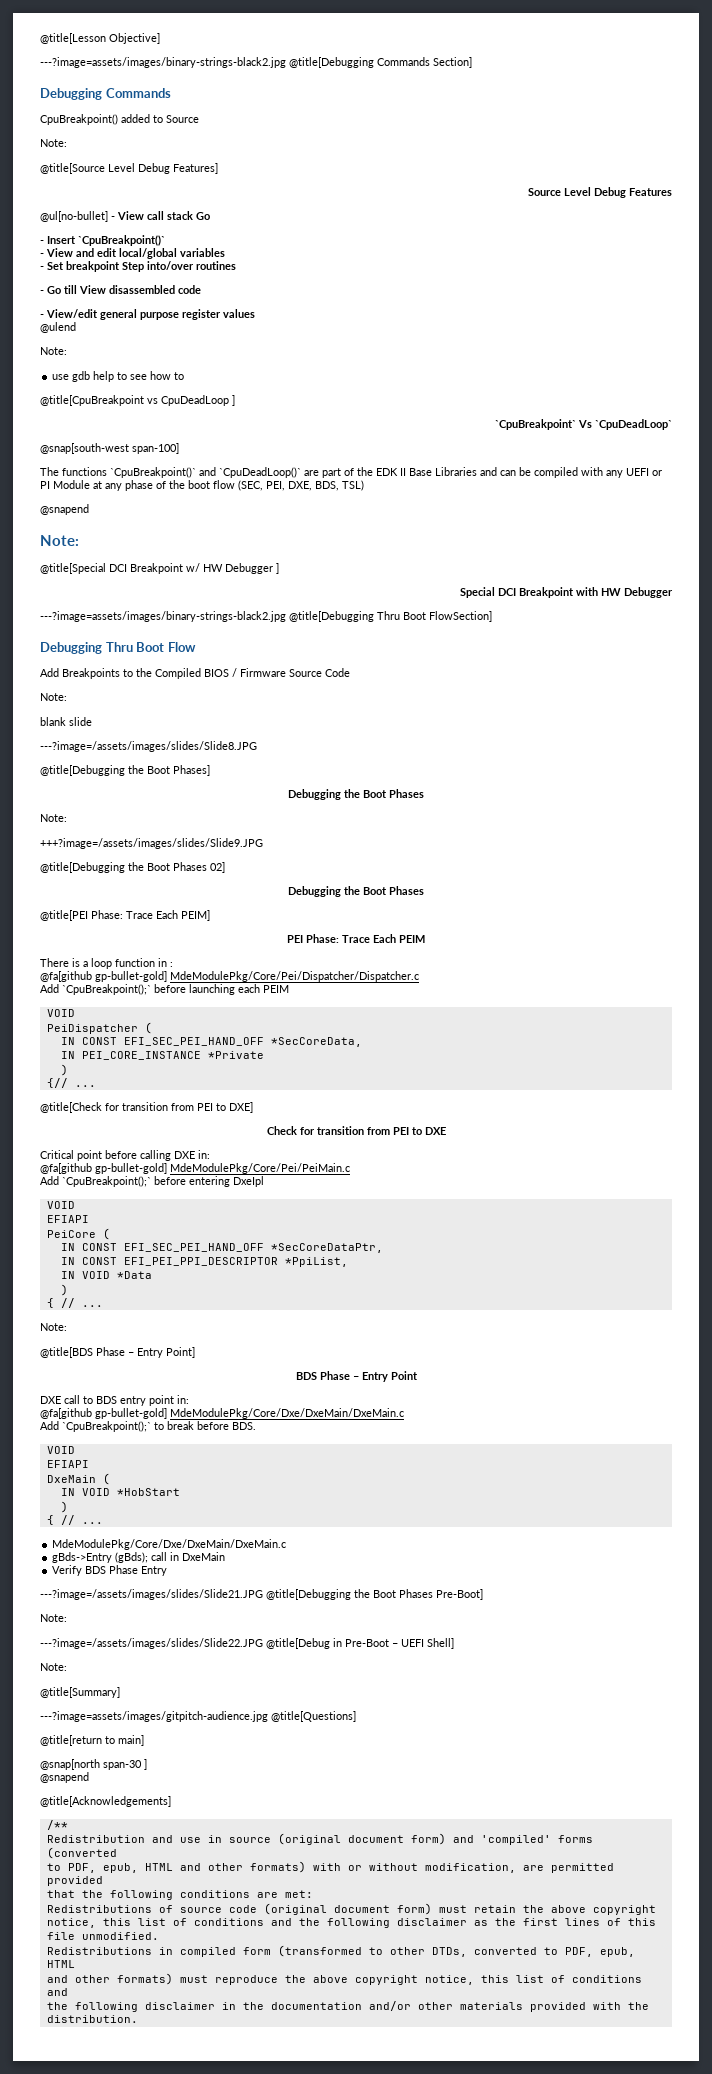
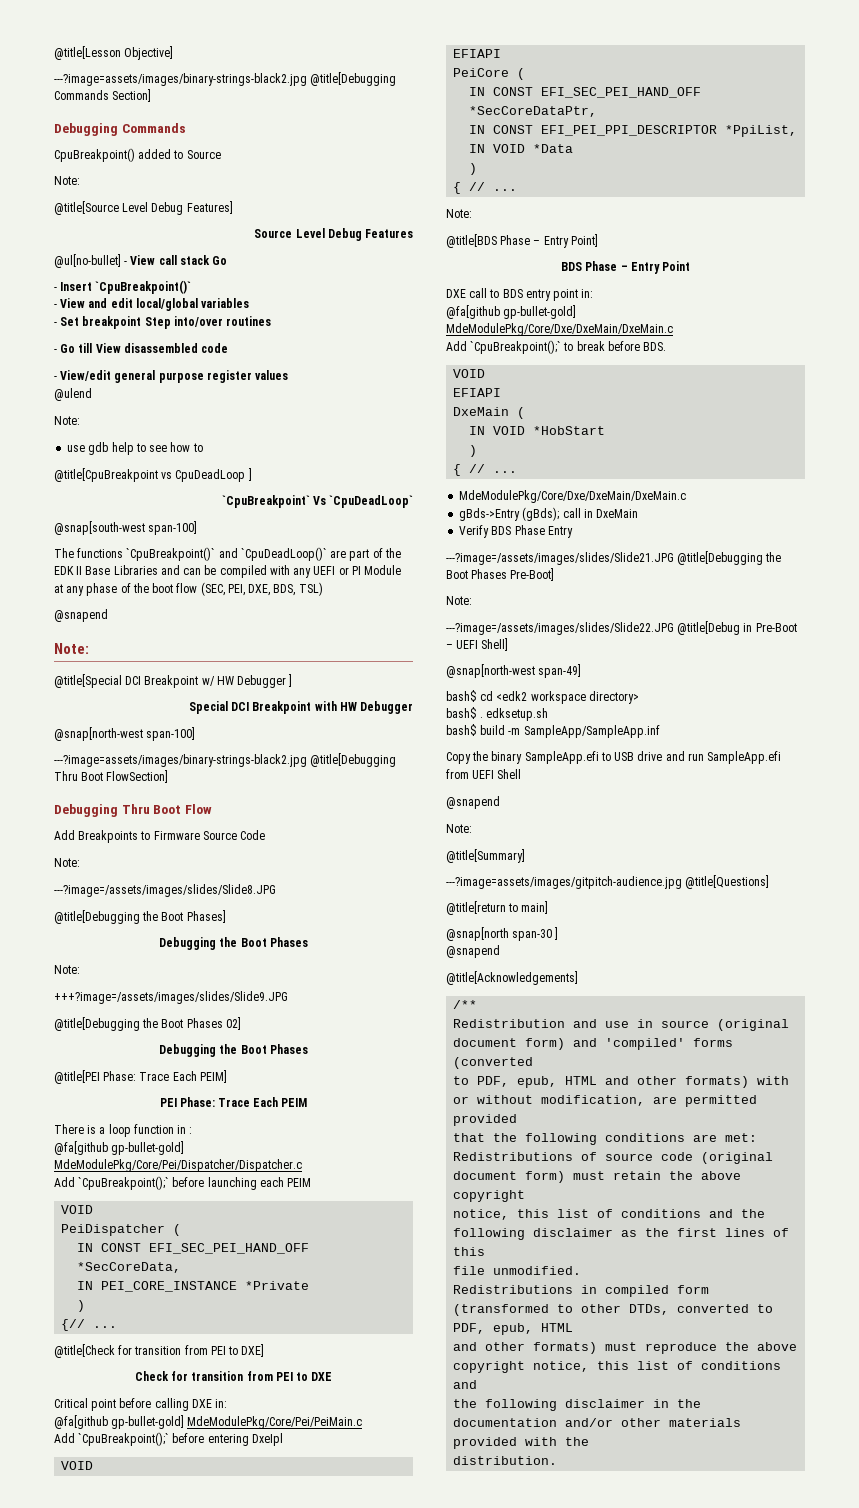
(673, 592) none -> [54,727,196,741] // @snap[north-west span-100]
[136,668,237,679] the Compiled BIOS / -> (151, 835) none
[40,717,92,726] // blank slide -> (80, 862) none
(454, 1643) none -> [446,664,582,678] [446,690,639,704] [446,707,549,721] [446,724,660,738] [446,751,782,764] [446,769,522,779] [446,796,500,809] // @snap[north-west span-49] // bash$ cd <edk2 workspace directory> // bash$ . edksetup.sh // bash$ build -m SampleApp/SampleApp.inf // Copy the binary SampleApp.efi to USB drive and run SampleApp.efi from UEFI Shell // @snapend

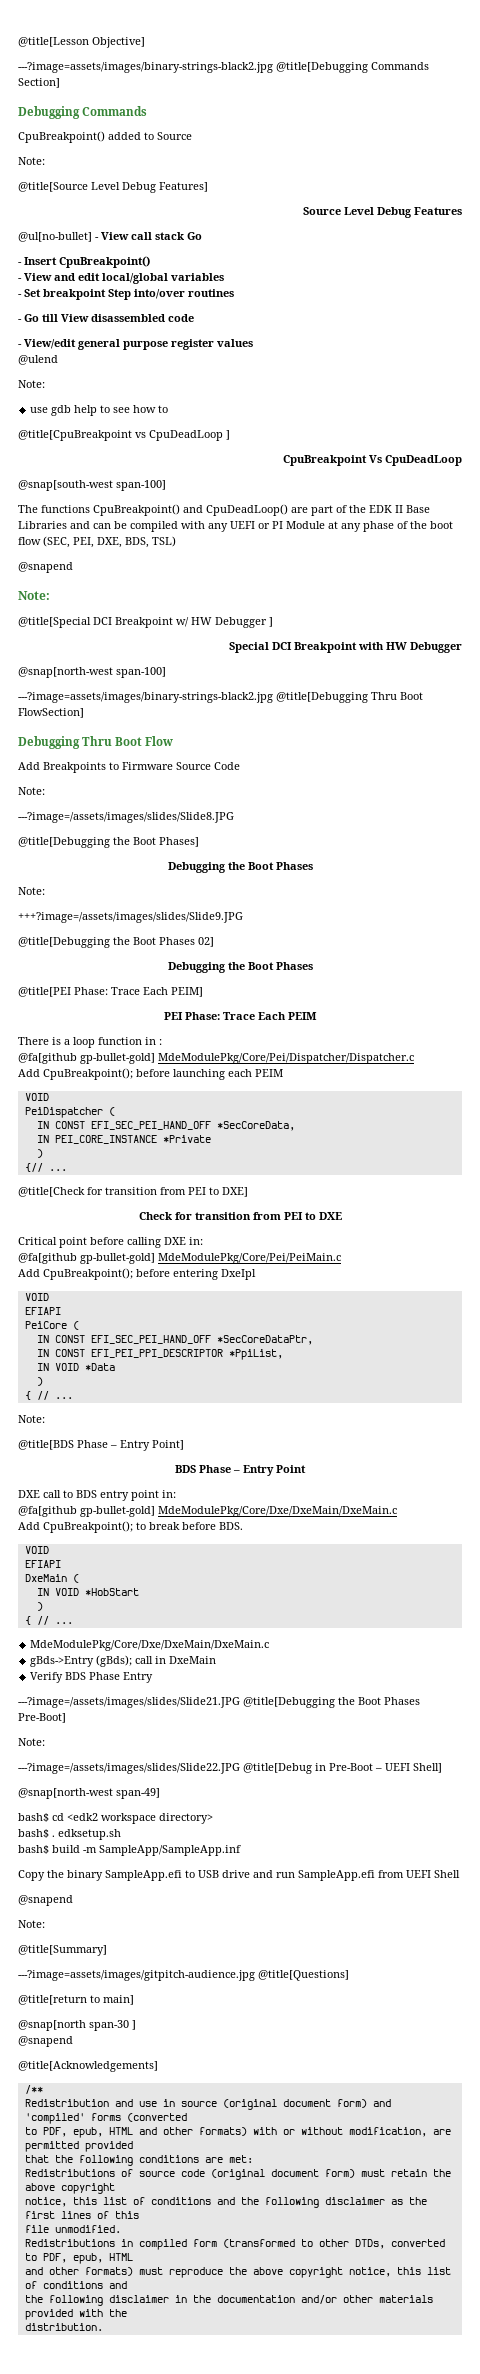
[95,280,192,294] `CpuBreakpoint()` -> [59,256,150,268] CpuBreakpoint()
[221,495,413,508] `CpuBreakpoint` Vs `CpuDeadLoop` -> [283,455,462,466] CpuBreakpoint Vs CpuDeadLoop
[126,547,327,561] `CpuBreakpoint()` and `CpuDeadLoop()` -> [93,504,288,516] CpuBreakpoint() and CpuDeadLoop()
[78,1176,170,1190] `CpuBreakpoint();` -> [43,1068,133,1080] CpuBreakpoint();
[78,1432,170,1446] `CpuBreakpoint();` -> [43,1268,133,1280] CpuBreakpoint();
[470,340,562,354] `CpuBreakpoint();` -> [43,1521,133,1533] CpuBreakpoint();

